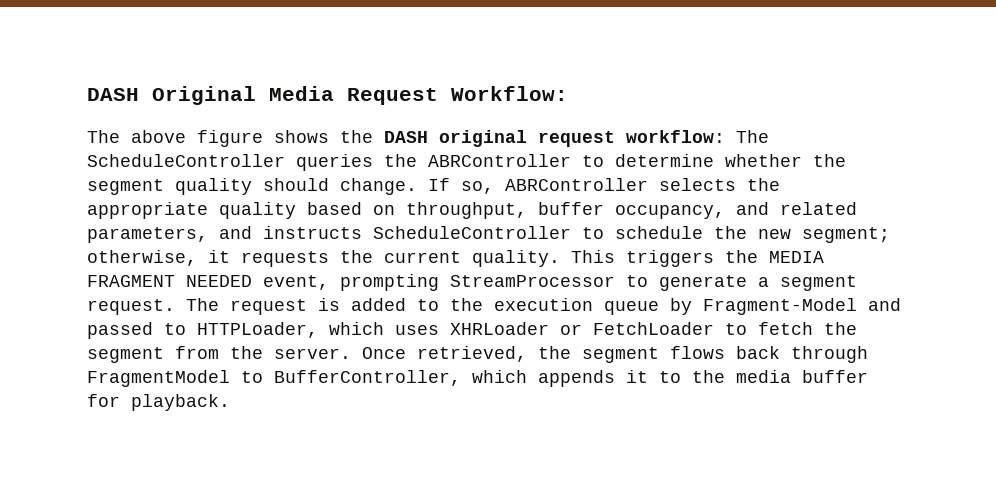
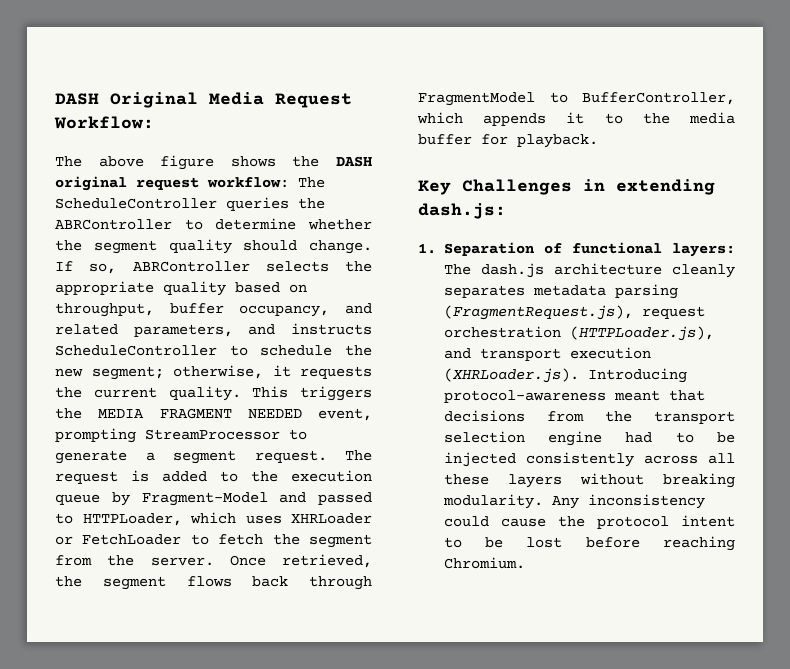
(230, 402) none -> [418,179,715,195] [418,203,506,219] [418,242,735,257] [443,263,735,278] [443,284,678,299] [443,305,705,320] [443,326,714,341] [443,347,651,361] [443,368,687,383] [443,390,705,403] [443,410,735,424] [443,431,735,446] [443,452,735,467] [443,473,735,488] [442,494,705,509] [443,515,735,529] [443,536,735,551] [443,557,525,569] // Key Challenges in extending dash.js: // 1. Separation of functional layers: The dash.js architecture cleanly separates metadata parsing (FragmentRequest.js), request orchestration (HTTPLoader.js), and transport execution (XHRLoader.js). Introducing protocol-awareness meant that decisions from the transport selection engine had to be injected consistently across all these layers without breaking modularity. Any inconsistency could cause the protocol intent to be lost before reaching Chromium.

